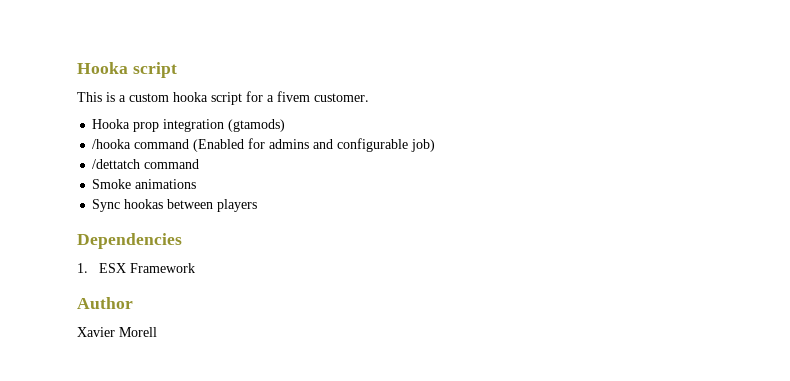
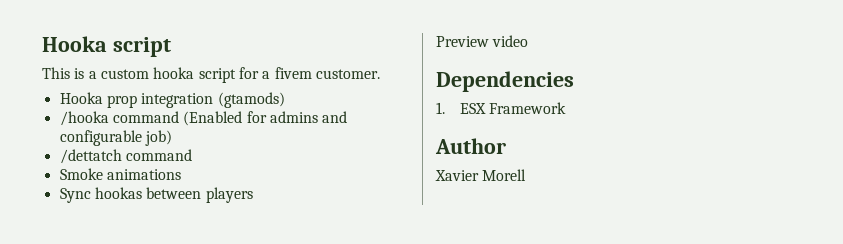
(258, 205) none -> [436,35,529,47] // Preview video

